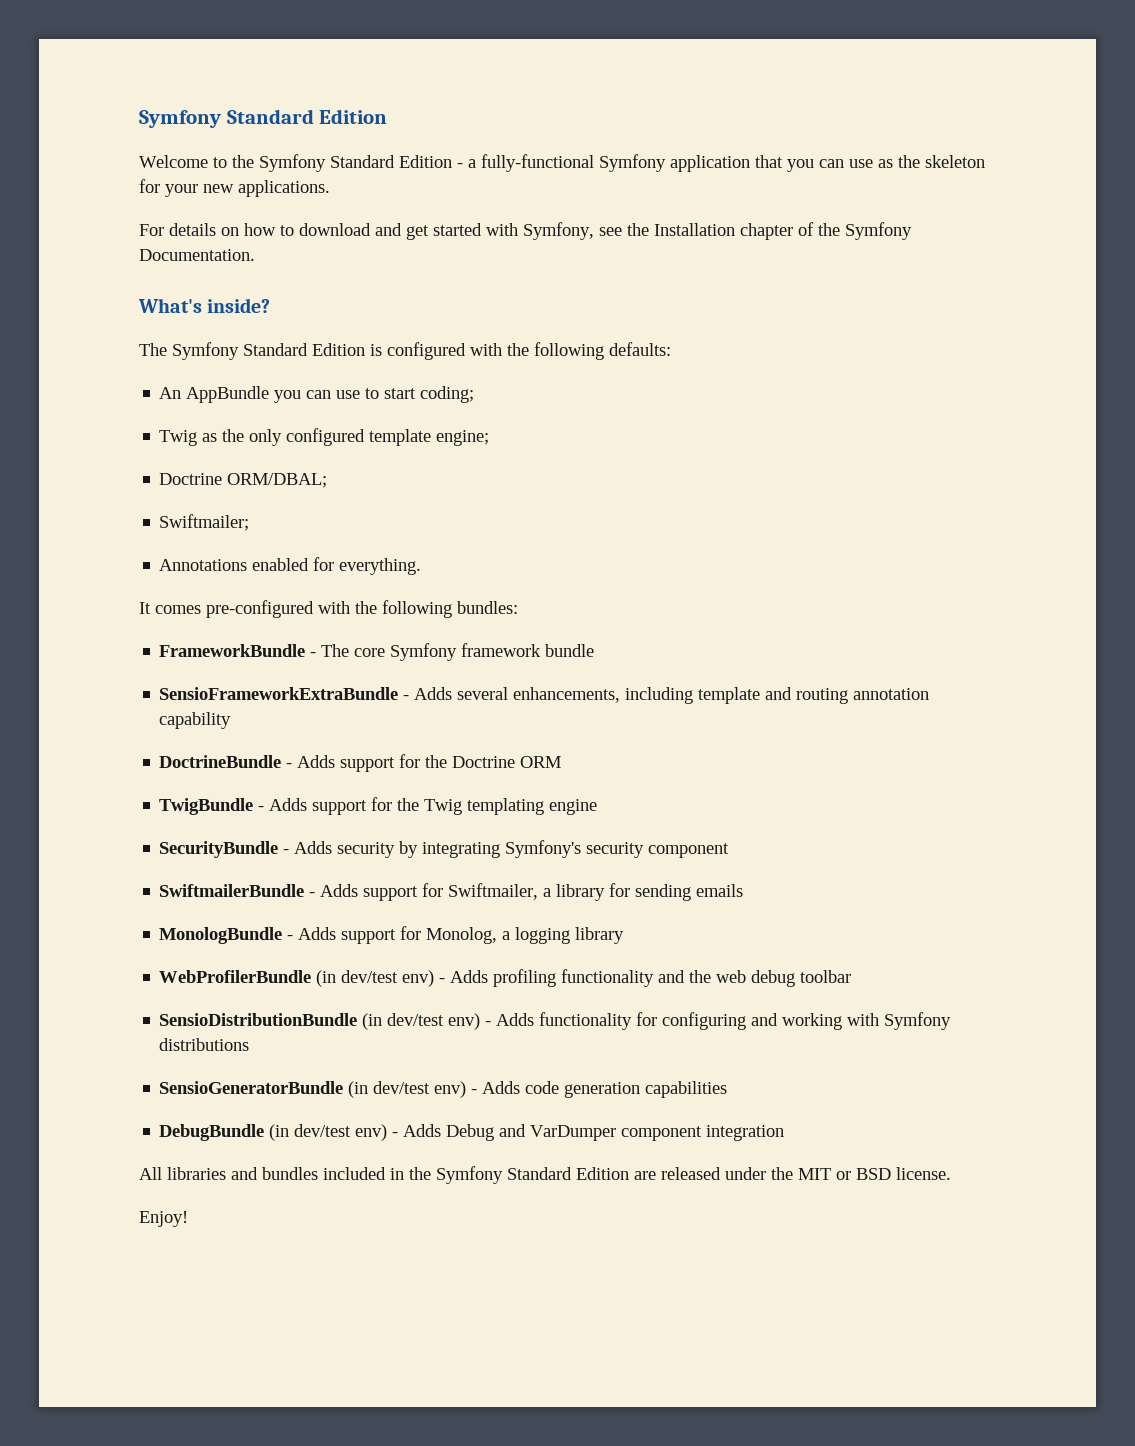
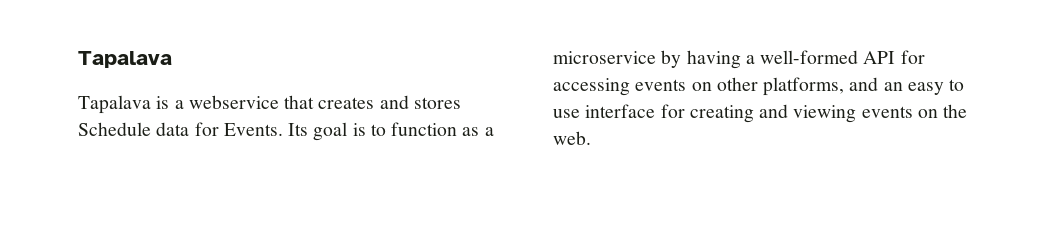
[139,109,388,128] [139,154,985,172] [139,179,330,197] [139,222,912,240] [139,249,255,261] [138,298,271,313] [139,342,671,360] [159,386,475,403] [159,428,490,446] [159,473,328,488] [159,514,250,531] [159,557,422,575] [139,600,518,618] [159,643,595,661] [159,687,930,704] [159,712,232,729] [159,754,562,772] [159,797,598,815] [159,840,730,858] [159,883,744,901] [159,926,625,944] [159,969,852,987] [159,1012,952,1030] [159,1038,250,1051] [159,1081,728,1098] [159,1124,785,1141] [139,1166,951,1184] [139,1211,188,1227] Symfony Standard Edition // Welcome to the Symfony Standard Edition - a fully-functional Symfony application that you can use as the skeleton for your new applications. // For details on how to download and get started with Symfony, see the Installation chapter of the Symfony Documentation. // What's inside? // The Symfony Standard Edition is configured with the following defaults: // An AppBundle you can use to start coding; // Twig as the only configured template engine; // Doctrine ORM/DBAL; // Swiftmailer; // Annotations enabled for everything. // It comes pre-configured with the following bundles: // FrameworkBundle - The core Symfony framework bundle // SensioFrameworkExtraBundle - Adds several enhancements, including template and routing annotation capability // DoctrineBundle - Adds support for the Doctrine ORM // TwigBundle - Adds support for the Twig templating engine // SecurityBundle - Adds security by integrating Symfony's security component // SwiftmailerBundle - Adds support for Swiftmailer, a library for sending emails // MonologBundle - Adds support for Monolog, a logging library // WebProfilerBundle (in dev/test env) - Adds profiling functionality and the web debug toolbar // SensioDistributionBundle (in dev/test env) - Adds functionality for configuring and working with Symfony distributions // SensioGeneratorBundle (in dev/test env) - Adds code generation capabilities // DebugBundle (in dev/test env) - Adds Debug and VarDumper component integration // All libraries and bundles included in the Symfony Standard Edition are released under the MIT or BSD license. // Enjoy! -> [78,51,172,68] [78,95,461,114] [78,122,494,141] [553,50,925,69] [553,77,965,96] [553,104,968,123] [553,131,591,145] Tapalava // Tapalava is a webservice that creates and stores Schedule data for Events. Its goal is to function as a microservice by having a well-formed API for accessing events on other platforms, and an easy to use interface for creating and viewing events on the web.

